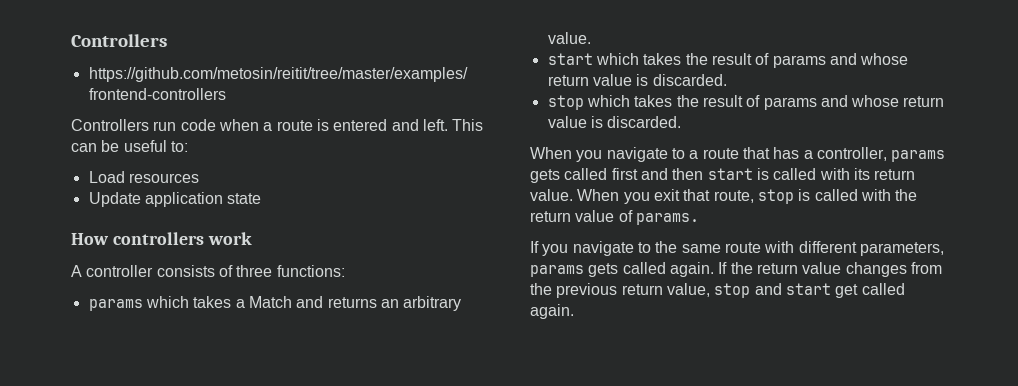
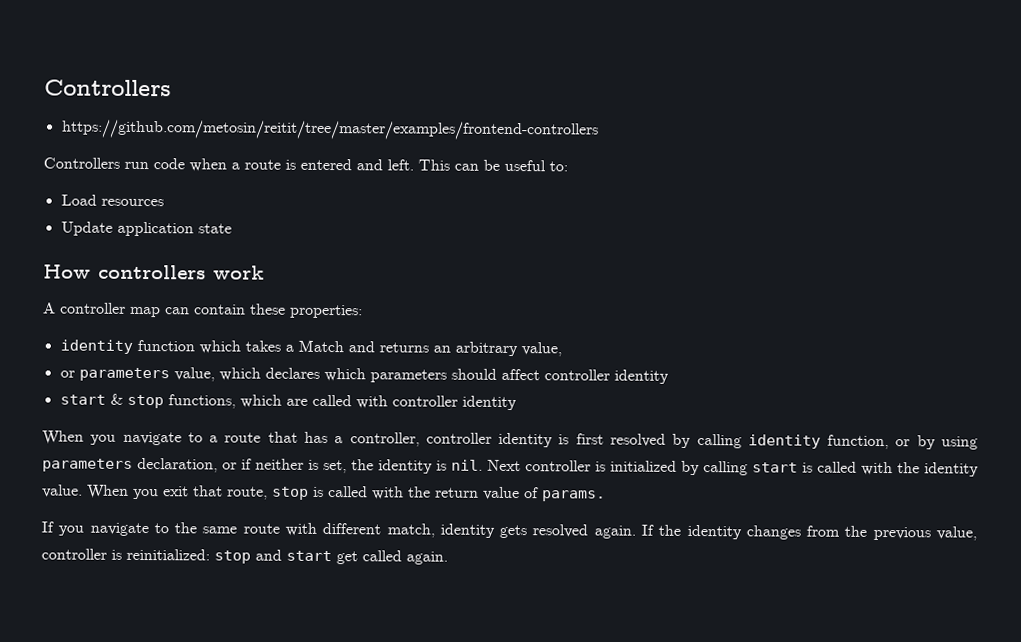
[156,265,345,277] [88,299,143,311] consists of three functions: // params -> [130,303,363,319] [59,339,195,354] map can contain these properties: // identity function
[547,32,591,44] [547,53,909,68] [547,74,727,86] [547,95,945,110] [547,116,682,128] value. // start which takes the result of params and whose return value is discarded. // stop which takes the result of params and whose return value is discarded. -> [520,342,562,357] [59,367,669,384] [59,393,517,411] value, // or parameters value, which declares which parameters should affect controller identity // start & stop functions, which are called with controller identity
[891,150,946,162] [530,168,704,183] params gets called first and then -> [425,432,979,450] [42,457,748,476] controller identity is first resolved by calling identity function, or by using parameters declaration, or if neither is set, the identity is nil. Next controller is initialized by calling
[853,168,916,180] its return -> [897,462,979,477] the identity
[859,242,944,256] [530,262,666,277] parameters, params gets called -> [386,523,589,539] match, identity gets resolved
[756,262,842,274] return value -> [686,524,742,540] identity
[621,283,710,297] return value, -> [936,526,978,541] [41,548,210,561] value, controller is reinitialized:

